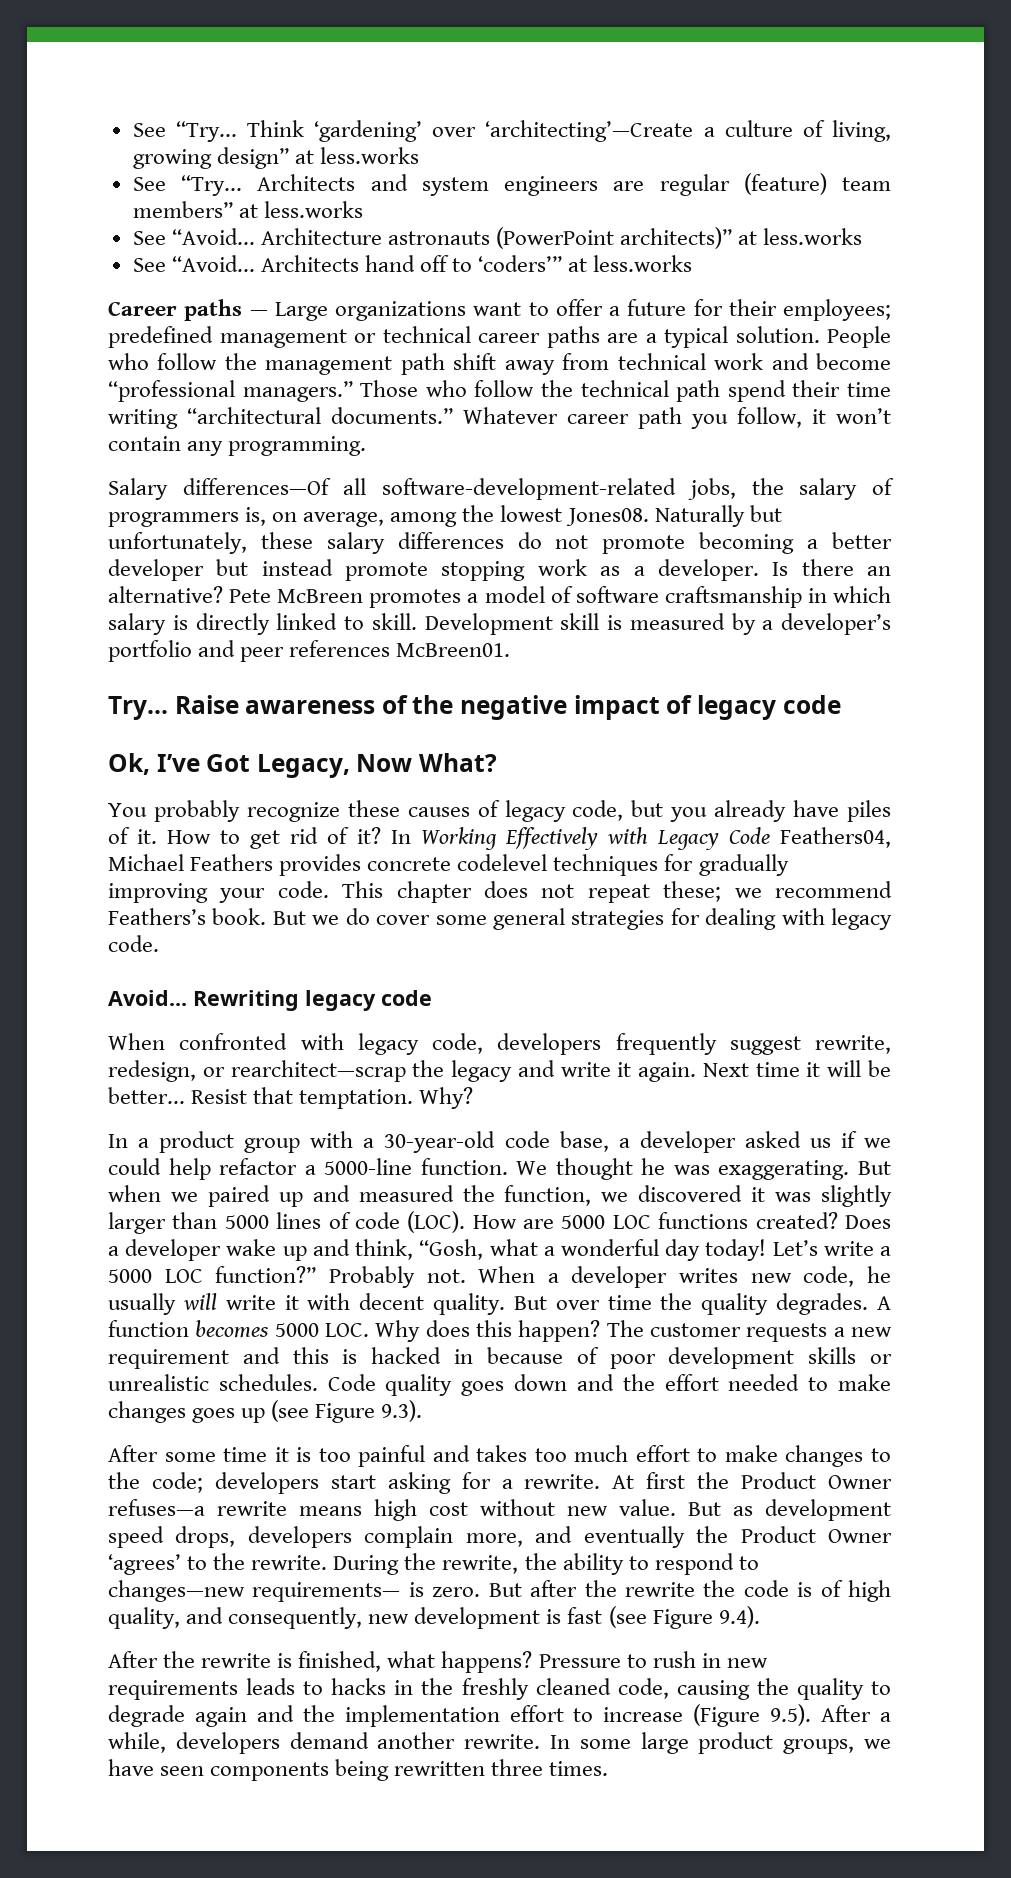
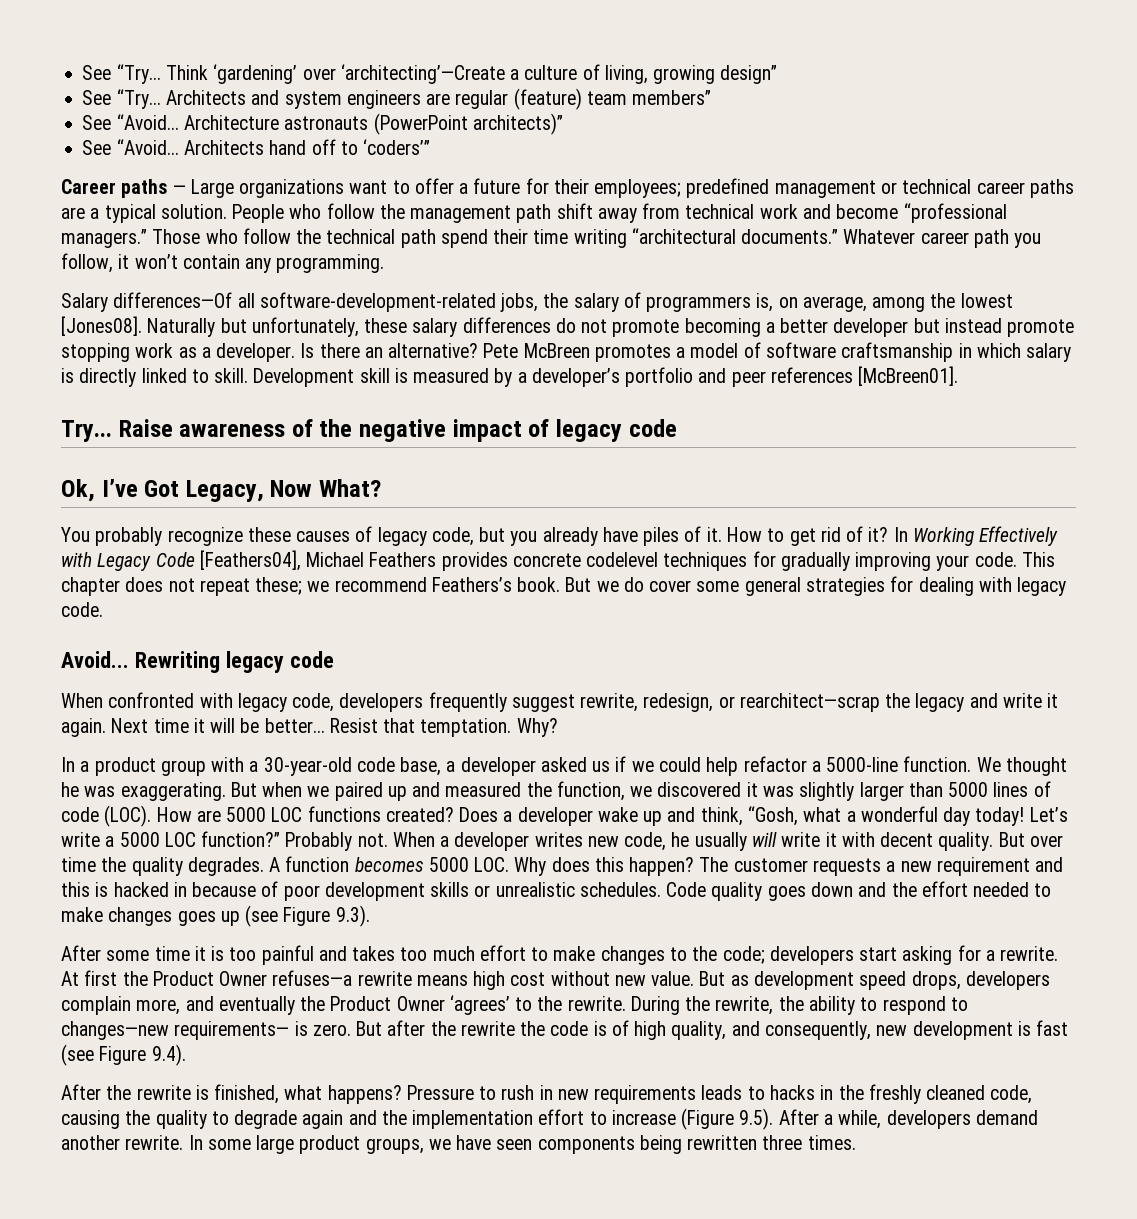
[294,147,419,164] at less.works -> (778, 74) none
[238,201,363,218] at less.works -> (712, 97) none
[738,228,863,245] at less.works -> (563, 124) none
[568,255,693,272] at less.works -> (431, 147) none
[565,508,649,526] Jones08. -> [61,316,142,336] [Jones08].
[396,643,511,657] McBreen01. -> [858,366,959,386] [McBreen01].
[779,827,891,848] Feathers04, -> [199,550,301,571] [Feathers04],

